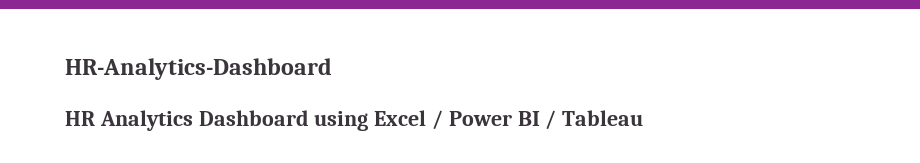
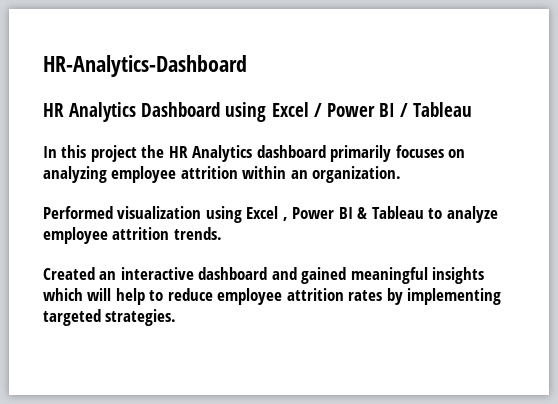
(644, 118) none -> [43,145,466,162] [43,166,402,183] [43,206,498,223] [43,227,222,244] [43,267,485,284] [43,288,502,305] [43,309,177,326] // In this project the HR Analytics dashboard primarily focuses on analyzing employee attrition within an organization. // Performed visualization using Excel , Power BI & Tableau to analyze employee attrition trends. // Created an interactive dashboard and gained meaningful insights which will help to reduce employee attrition rates by implementing targeted strategies.

